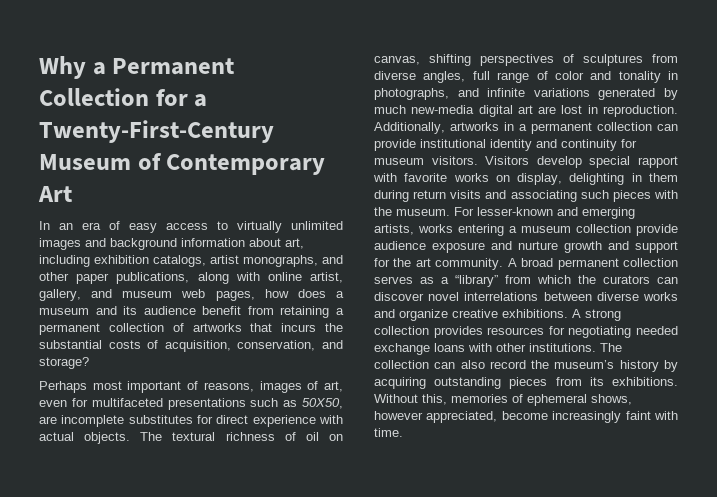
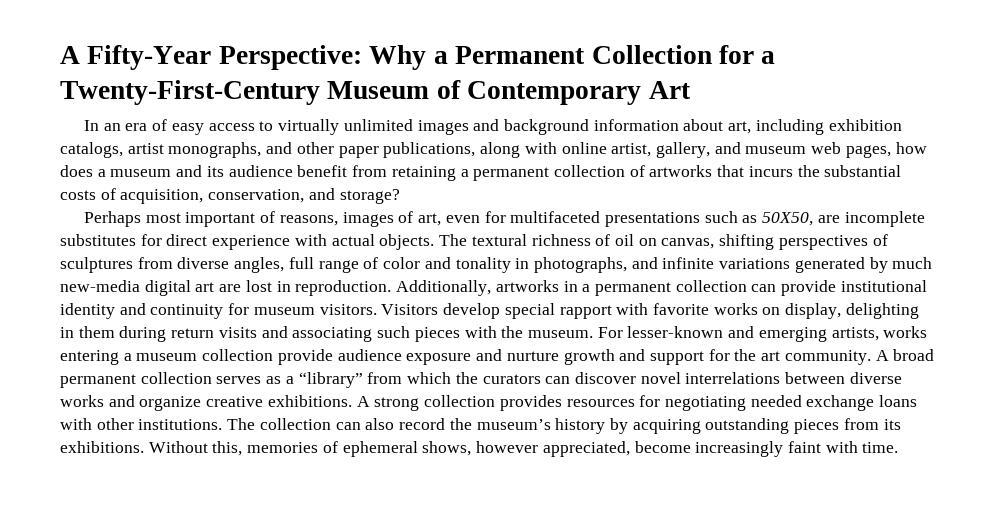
(39, 67) none -> [60,45,362,70] A Fifty-Year Perspective:

